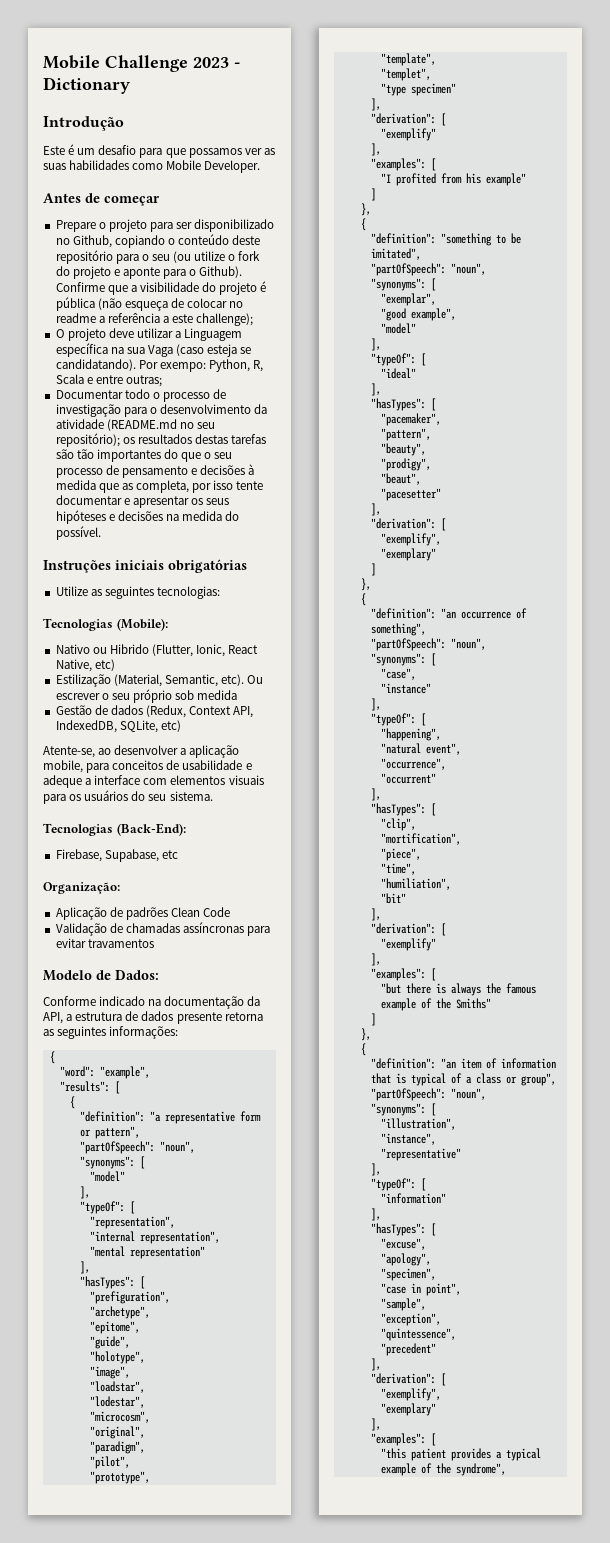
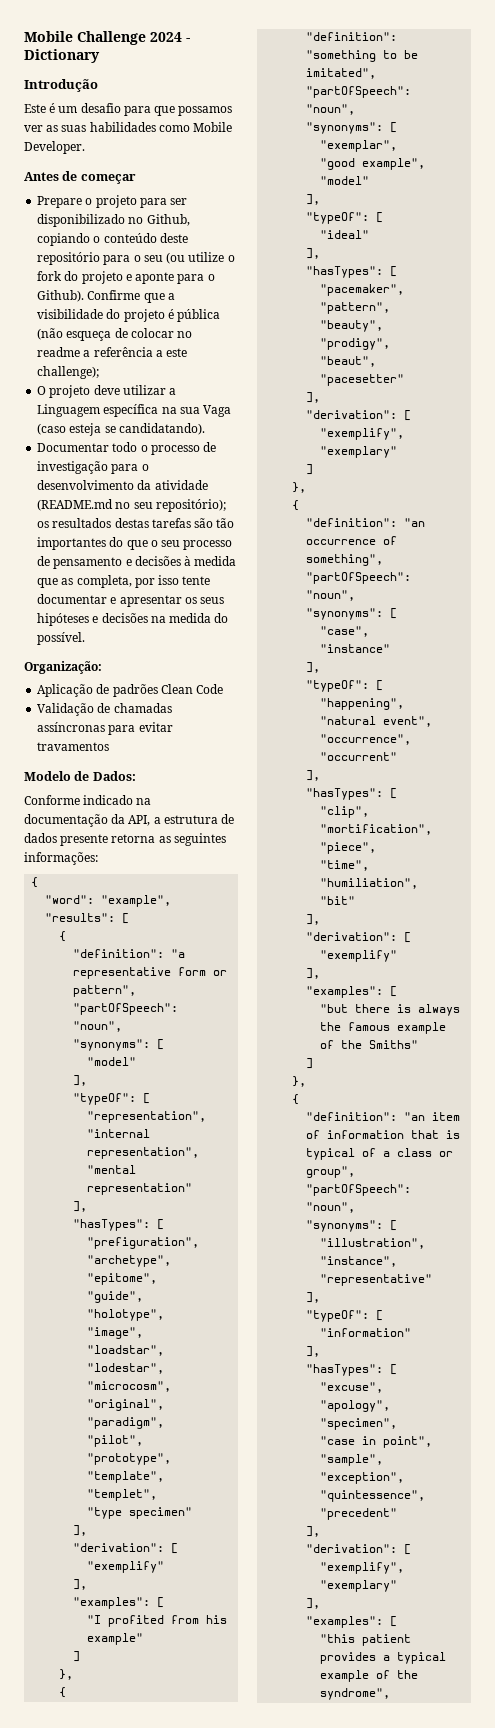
[193,57,229,68] 2023 -> [150,32,182,42] 2024
[138,359,264,372] [55,374,162,387] Por exempo: Python, R, Scala e entre outras; -> (205, 429) none
[43,559,247,573] [55,586,220,599] [43,618,168,631] [55,644,259,657] [55,659,115,672] [55,674,264,687] [55,689,238,703] [55,705,254,718] [55,720,181,733] [43,745,240,758] [43,760,252,773] [43,775,264,788] [43,790,213,804] [43,823,186,836] [55,849,178,862] // Instruções iniciais obrigatórias // Utilize as seguintes tecnologias: // Tecnologias (Mobile): // Nativo ou Hibrido (Flutter, Ionic, React Native, etc) // Estilização (Material, Semantic, etc). Ou escrever o seu próprio sob medida // Gestão de dados (Redux, Context API, IndexedDB, SQLite, etc) // Atente-se, ao desenvolver a aplicação mobile, para conceitos de usabilidade e adeque a interface com elementos visuais para os usuários do seu sistema. // Tecnologias (Back-End): // Firebase, Supabase, etc -> (86, 638) none

